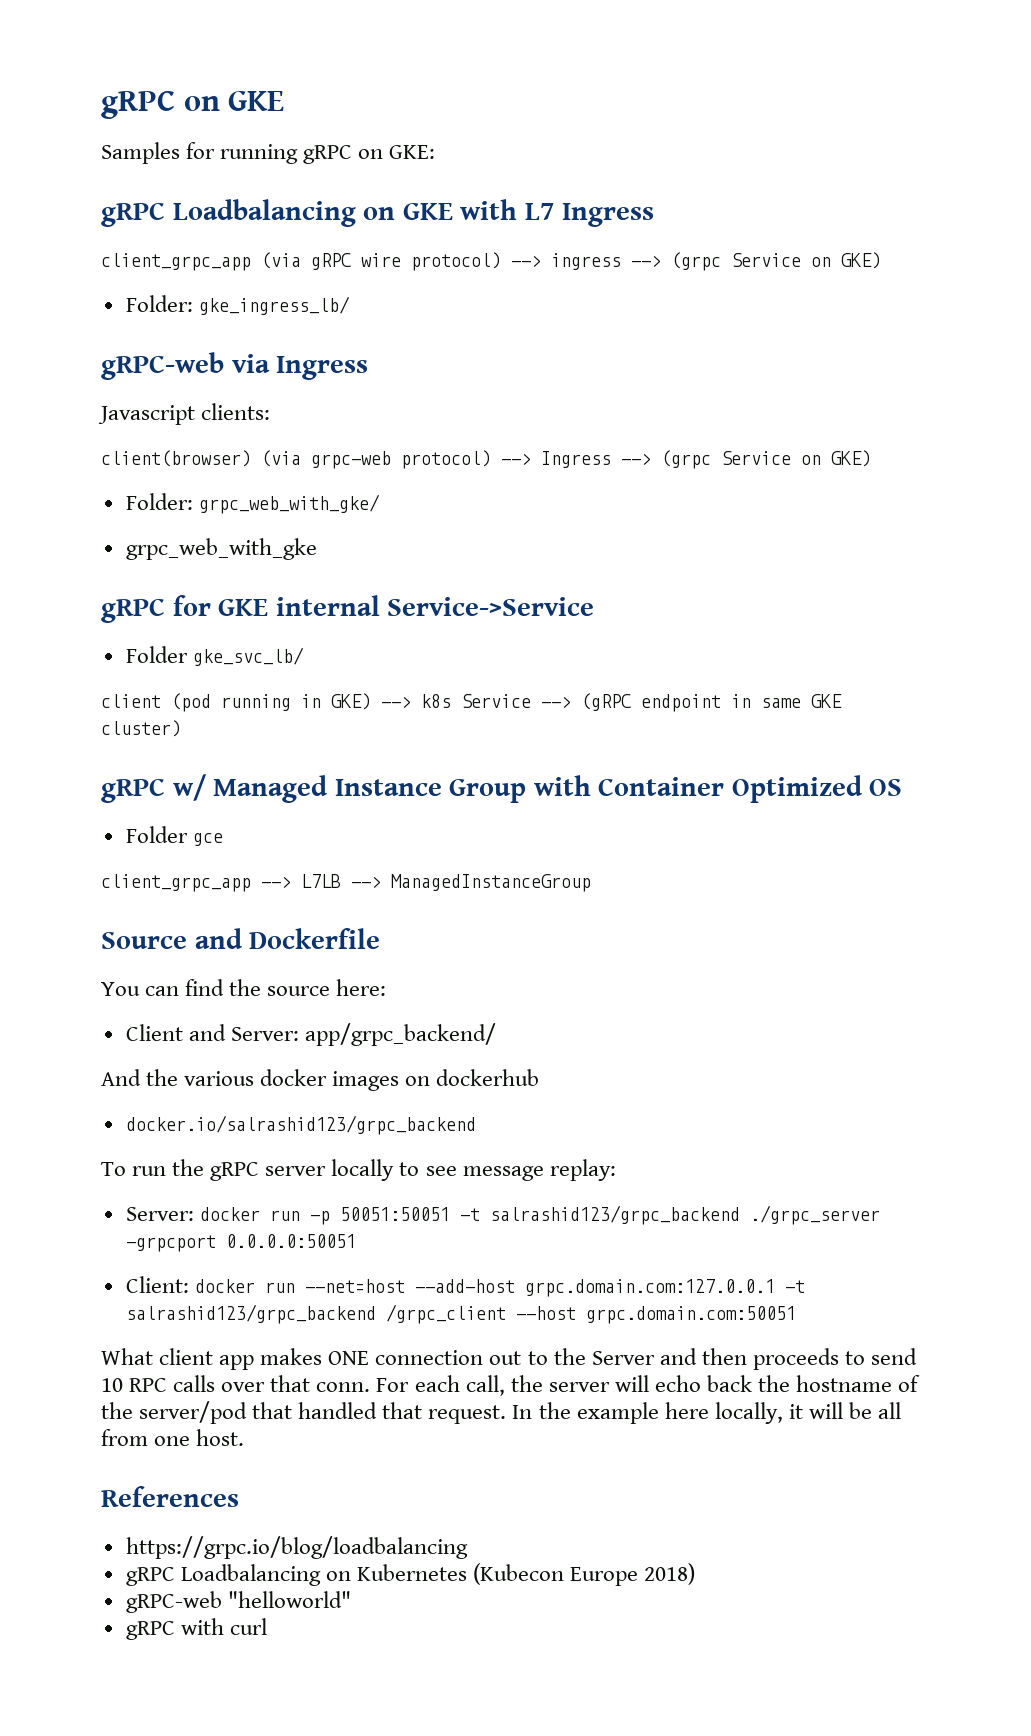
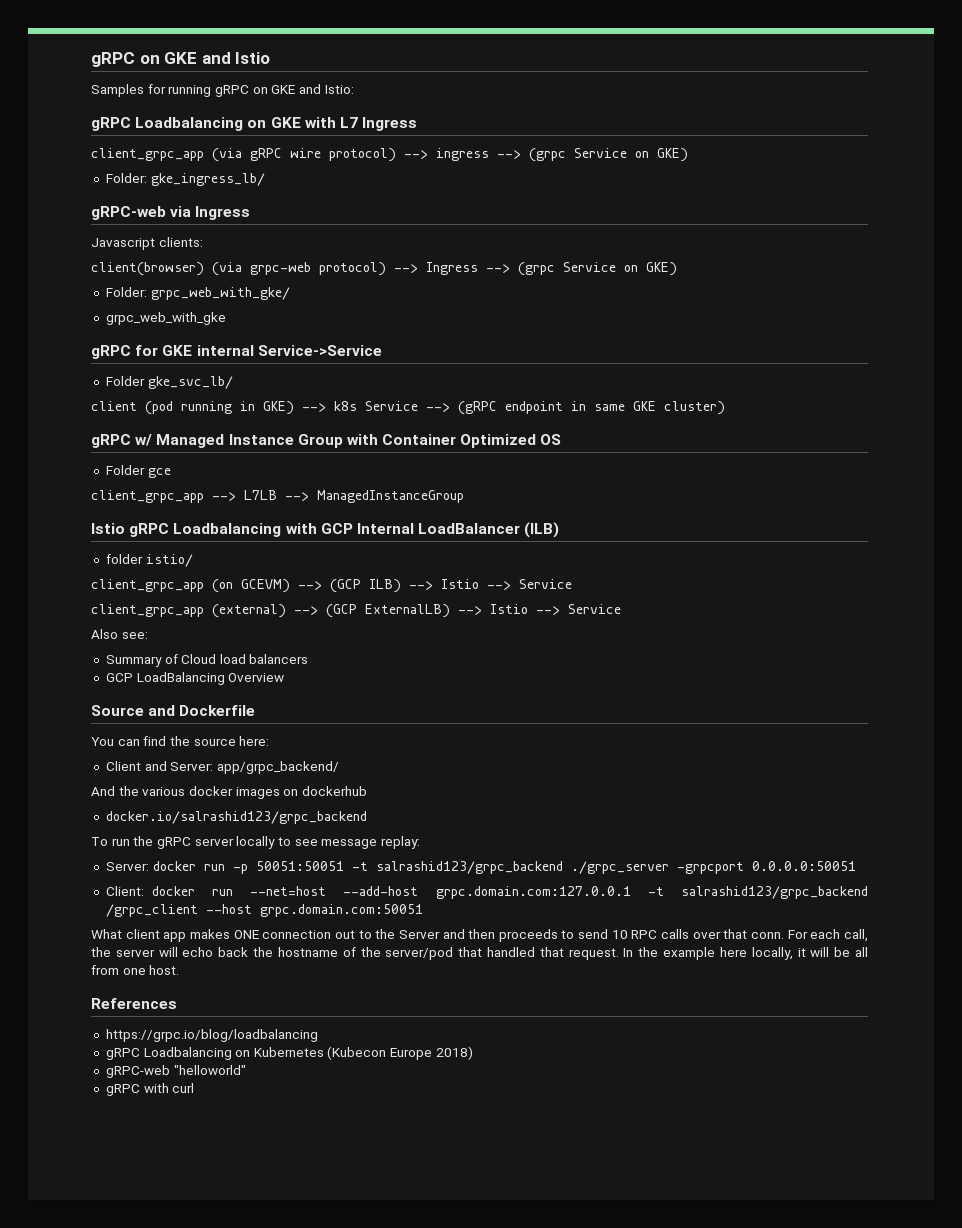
[101,90,285,119] gRPC on GKE -> [91,52,271,67] gRPC on GKE and Istio
[389,145,436,159] GKE: -> [271,84,354,94] GKE and Istio:
(591, 883) none -> [91,522,560,538] [105,554,193,567] [91,579,572,593] [91,604,621,618] [91,629,148,639] [105,654,309,667] [105,672,285,685] // Istio gRPC Loadbalancing with GCP Internal LoadBalancer (ILB) // folder istio/ // client_grpc_app (on GCEVM) --> (GCP ILB) --> Istio --> Service // client_grpc_app (external) --> (GCP ExternalLB) --> Istio --> Service // Also see: // Summary of Cloud load balancers // GCP LoadBalancing Overview

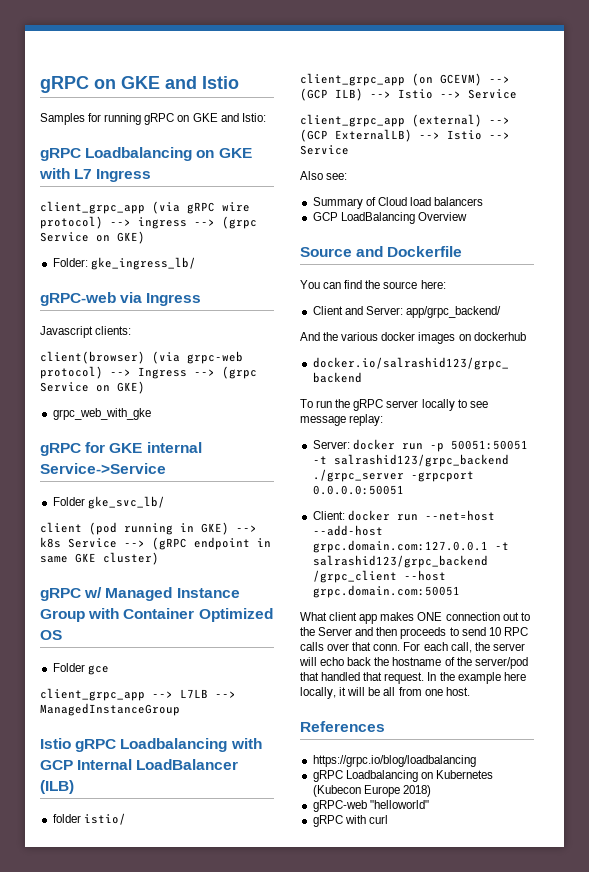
[105,287,290,300] // Folder: grpc_web_with_gke/ -> (145, 387) none

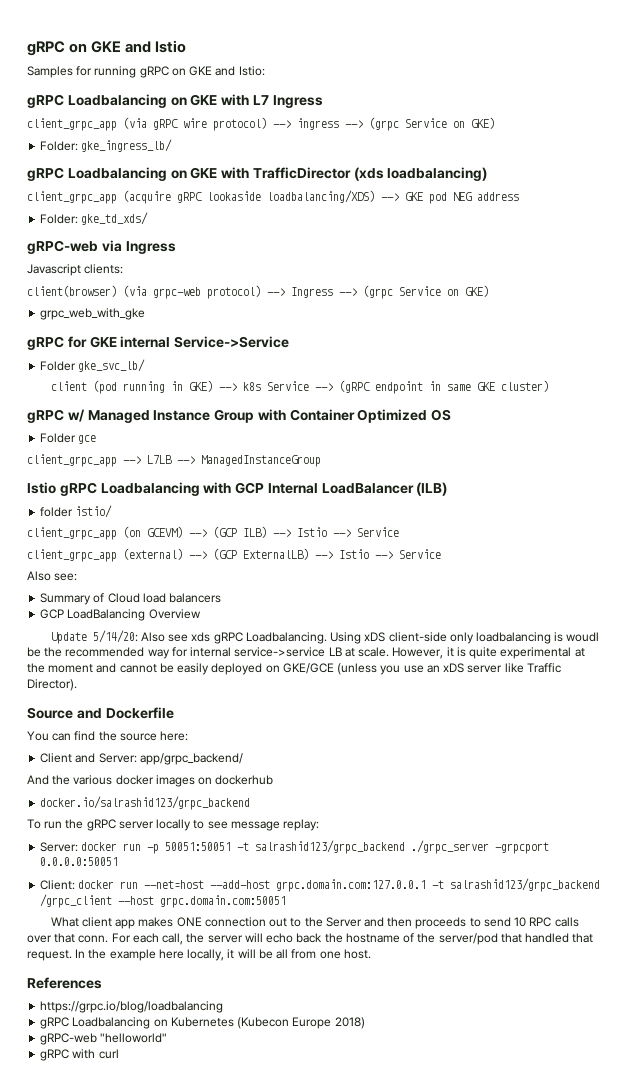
(196, 263) none -> [27,167,488,181] [27,190,519,204] [40,212,149,225] // gRPC Loadbalancing on GKE with TrafficDirector (xds loadbalancing) // client_grpc_app (acquire gRPC lookaside loadbalancing/XDS) --> GKE pod NEG address // Folder: gke_td_xds/
(467, 216) none -> [50,630,600,644] [27,647,585,659] [27,663,561,675] [27,679,77,691] // Update 5/14/20: Also see xds gRPC Loadbalancing. Using xDS client-side only loadbalancing is woudl be the recommended way for internal service->service LB at scale. However, it is quite experimental at the moment and cannot be easily deployed on GKE/GCE (unless you use an xDS server like Traffic Director).

